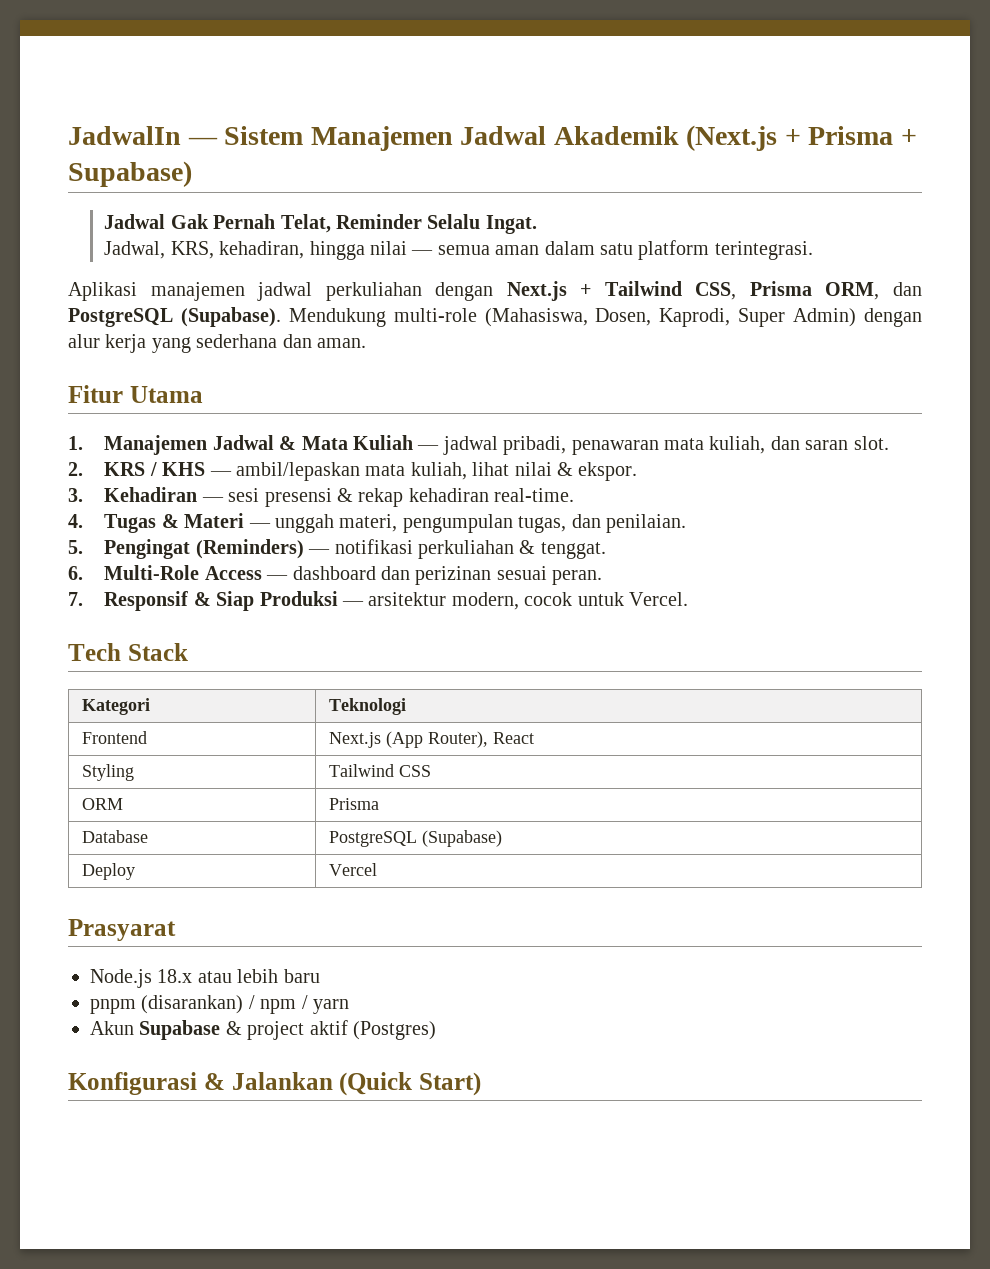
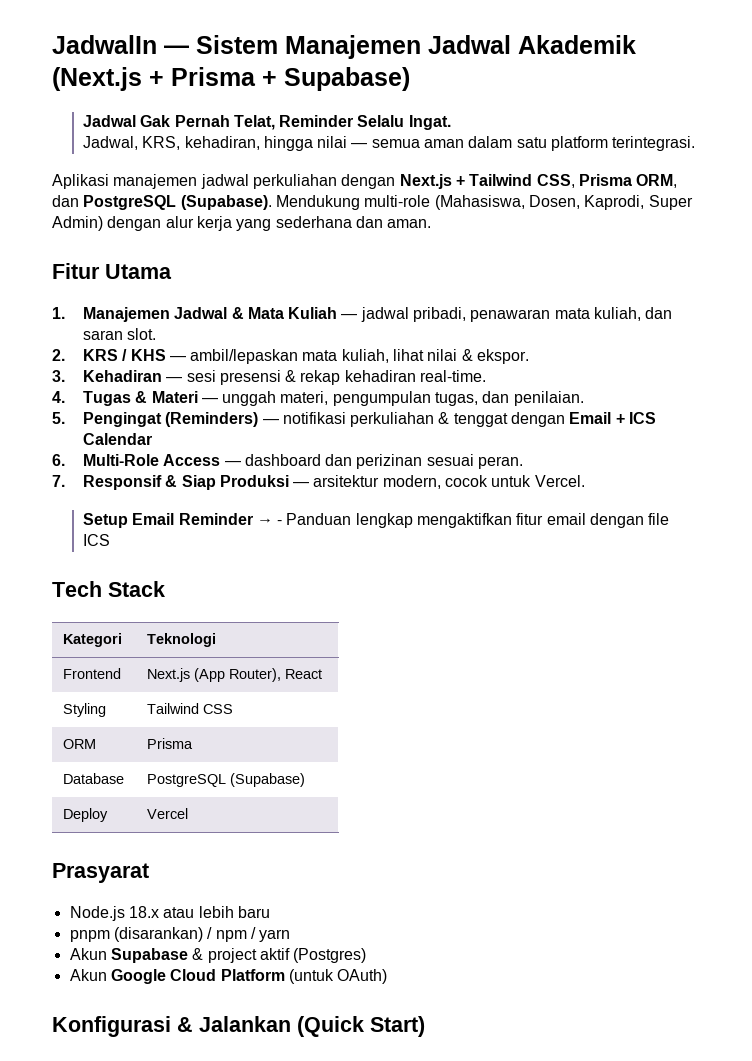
[540,542,606,559] tenggat. -> [453,412,657,427] [82,433,152,445] tenggat dengan Email + ICS Calendar
(688, 599) none -> [82,513,670,528] [82,534,110,546] // Setup Email Reminder → - Panduan lengkap mengaktifkan fitur email dengan file ICS
(436, 1030) none -> [69,969,388,984] // Akun Google Cloud Platform (untuk OAuth)

